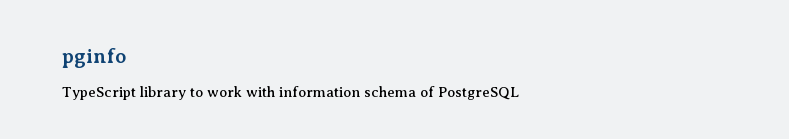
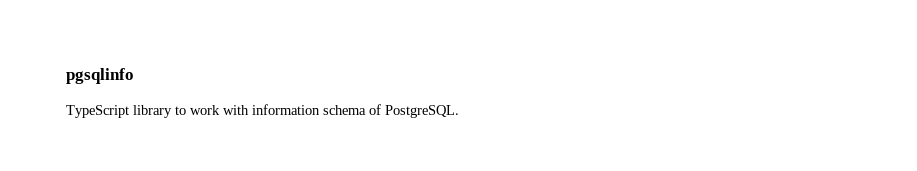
[62,48,126,68] pginfo -> [66,68,134,84] pgsqlinfo
[438,87,519,100] PostgreSQL -> [385,105,459,118] PostgreSQL.

